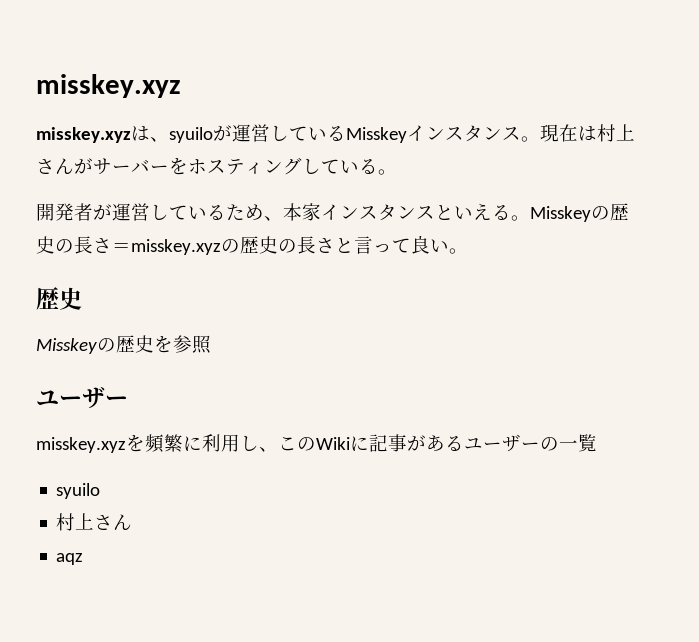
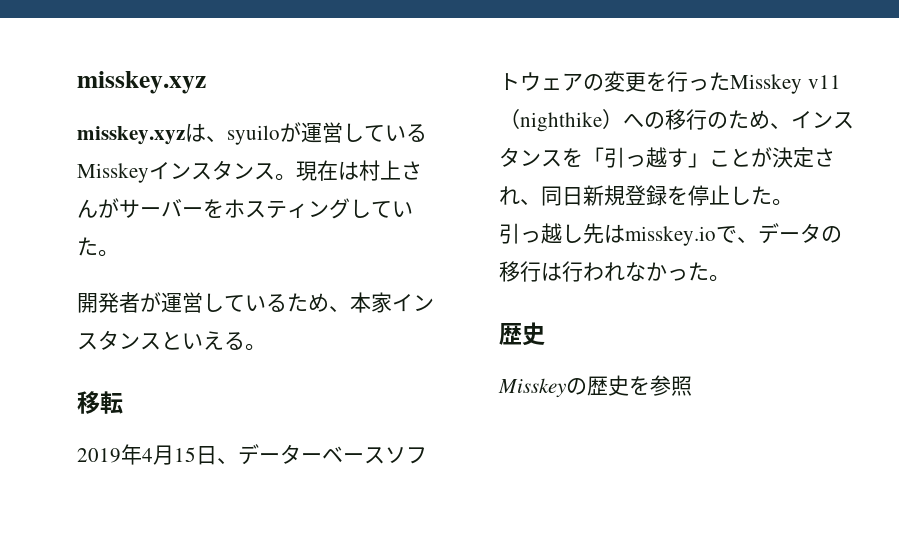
[359,159,378,174] る -> [77,237,98,256] た
[530,203,629,222] [36,235,449,255] Misskeyの歴史の長さ＝misskey.xyzの歴史の長さと言って良い -> [77,391,123,414] [77,444,427,465] [499,71,841,94] [499,109,854,132] [499,147,835,168] [499,185,793,206] [499,223,842,246] [499,261,709,282] // 移転 // 2019年4月15日、データーベースソフトウェアの変更を行ったMisskey v11（nighthike）への移行のため、インスタンスを「引っ越す」ことが決定され、同日新規登録を停止した。 // 引っ越し先はmisskey.ioで、データの移行は行われなかった
[36,387,128,409] [36,434,597,453] [56,483,101,499] [56,513,133,531] [56,553,84,565] // ユーザー // misskey.xyzを頻繁に利用し、このWikiに記事があるユーザーの一覧 // syuilo // 村上さん // aqz -> (692, 386) none

